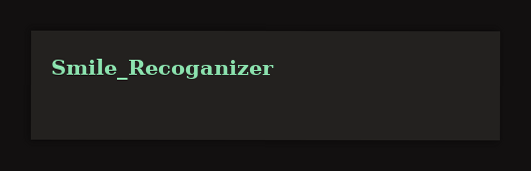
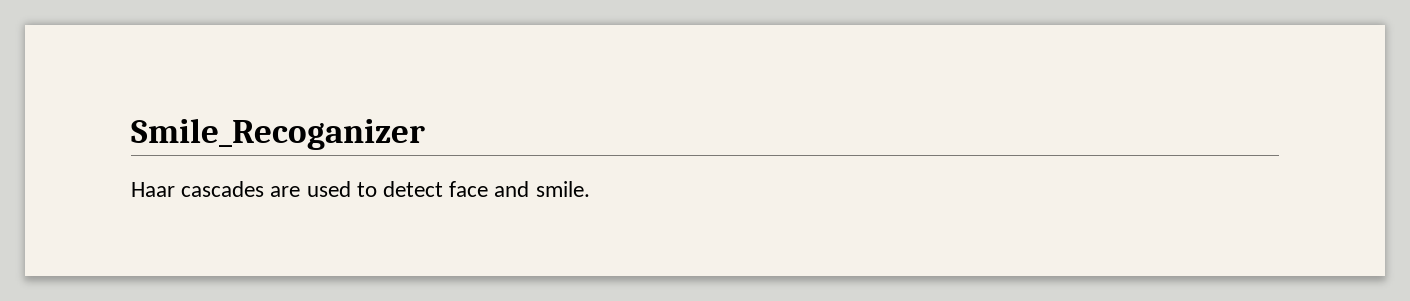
(275, 69) none -> [131,181,590,197] // Haar cascades are used to detect face and smile.

